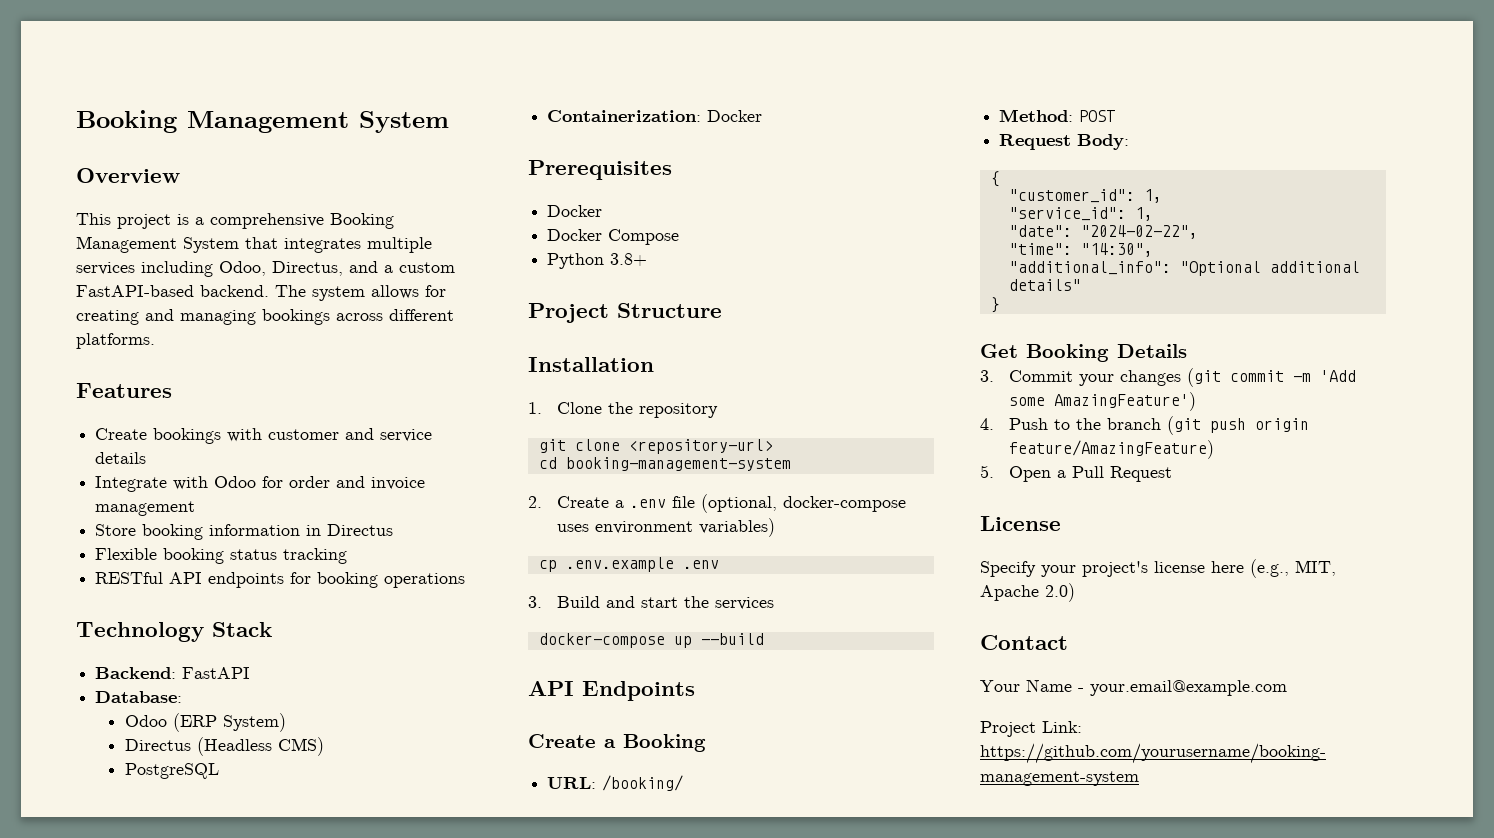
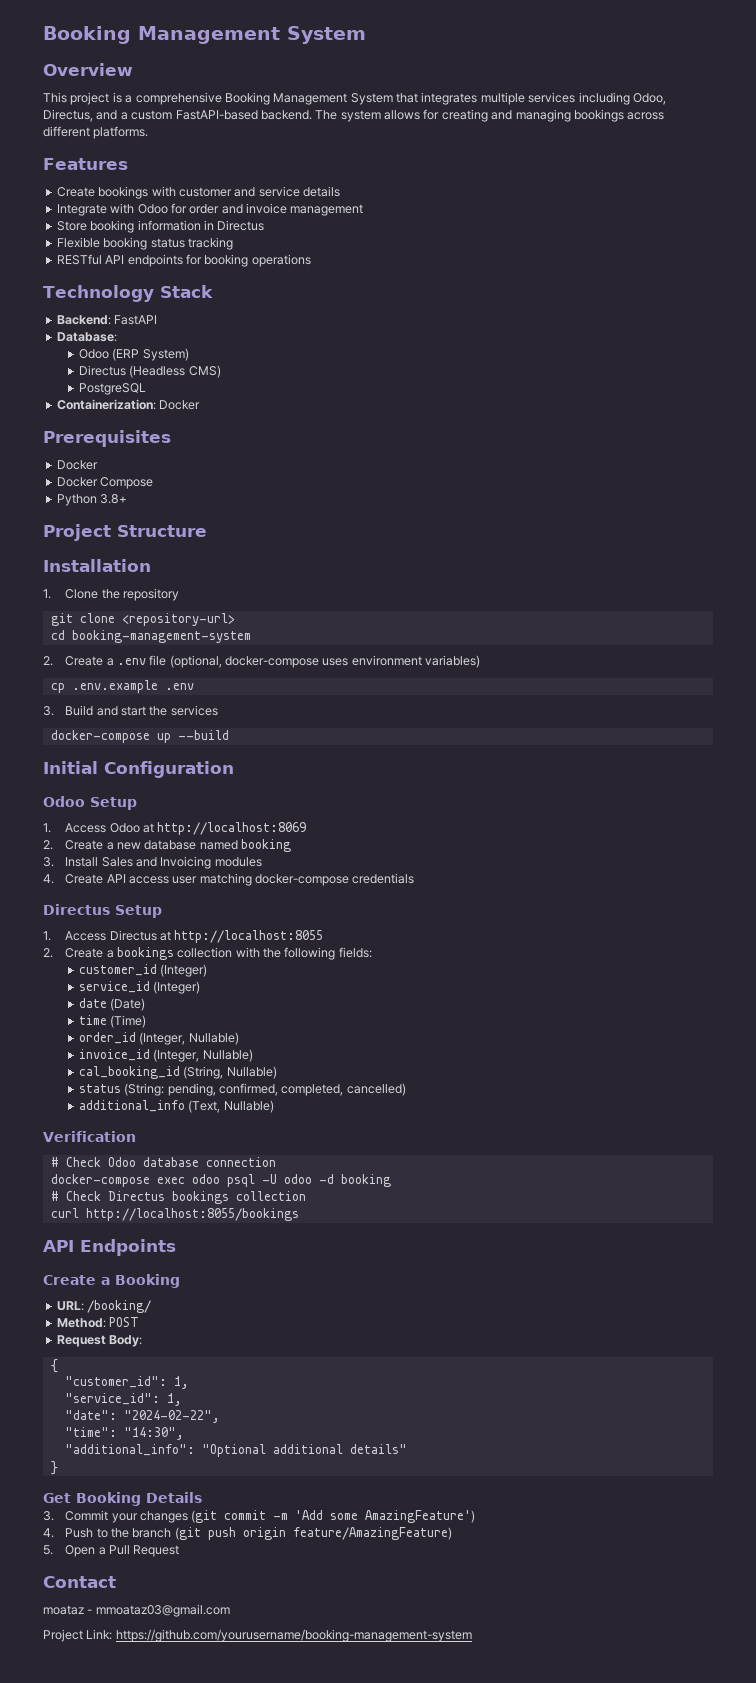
(764, 639) none -> [43,761,234,778] [43,796,137,810] [43,822,307,835] [43,839,292,852] [43,856,262,869] [43,873,415,886] [43,904,162,918] [43,930,324,943] [43,947,372,960] [78,964,208,977] [78,981,201,994] [78,998,146,1011] [78,1015,147,1028] [78,1032,239,1045] [78,1049,253,1062] [78,1066,277,1079] [78,1083,406,1096] [78,1100,274,1113] [43,1131,136,1142] [50,1157,276,1167] [50,1174,391,1187] [50,1191,306,1204] [50,1208,299,1221] // Initial Configuration // Odoo Setup // 1. Access Odoo at http://localhost:8069 // 2. Create a new database named booking // 3. Install Sales and Invoicing modules // 4. Create API access user matching docker-compose credentials // Directus Setup // 1. Access Directus at http://localhost:8055 // 2. Create a bookings collection with the following fields: // customer_id (Integer) // service_id (Integer) // date (Date) // time (Time) // order_id (Integer, Nullable) // invoice_id (Integer, Nullable) // cal_booking_id (String, Nullable) // status (String: pending, confirmed, completed, cancelled) // additional_info (Text, Nullable) // Verification // # Check Odoo database connection // docker-compose exec odoo psql -U odoo -d booking // # Check Directus bookings collection // curl http://localhost:8055/bookings
[980,516,1061,531] [980,559,1336,578] [980,583,1075,602] [980,635,1068,650] [980,679,1287,696] License // Specify your project's license here (e.g., MIT, Apache 2.0) // Contact // Your Name - your.email@example.com -> [43,1576,116,1588] [43,1604,230,1617] Contact // moataz - mmoataz03@gmail.com

